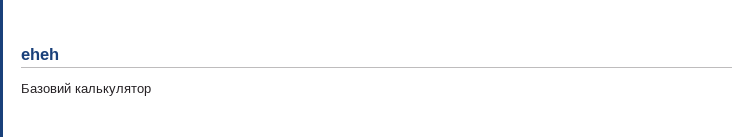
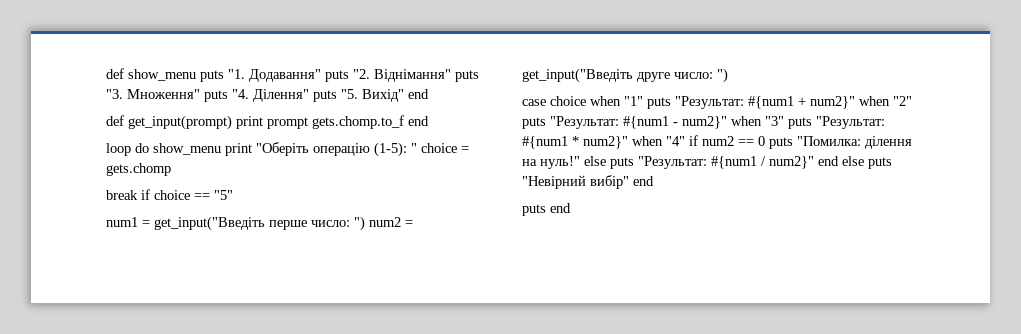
[21,48,59,60] [21,82,151,96] eheh // Базовий калькулятор -> [106,68,479,82] [106,89,429,102] [106,115,429,130] [106,142,469,157] [106,163,171,176] [106,189,233,200] [106,216,413,231] [522,68,728,83] [522,96,912,109] [522,116,885,129] [522,135,912,149] [522,156,892,169] [522,175,654,189] [522,203,571,216] def show_menu puts "1. Додавання" puts "2. Віднімання" puts "3. Множення" puts "4. Ділення" puts "5. Вихід" end // def get_input(prompt) print prompt gets.chomp.to_f end // loop do show_menu print "Оберіть операцію (1-5): " choice = gets.chomp // break if choice == "5" // num1 = get_input("Введіть перше число: ") num2 = get_input("Введіть друге число: ") // case choice when "1" puts "Результат: #{num1 + num2}" when "2" puts "Результат: #{num1 - num2}" when "3" puts "Результат: #{num1 * num2}" when "4" if num2 == 0 puts "Помилка: ділення на нуль!" else puts "Результат: #{num1 / num2}" end else puts "Невірний вибір" end // puts end

